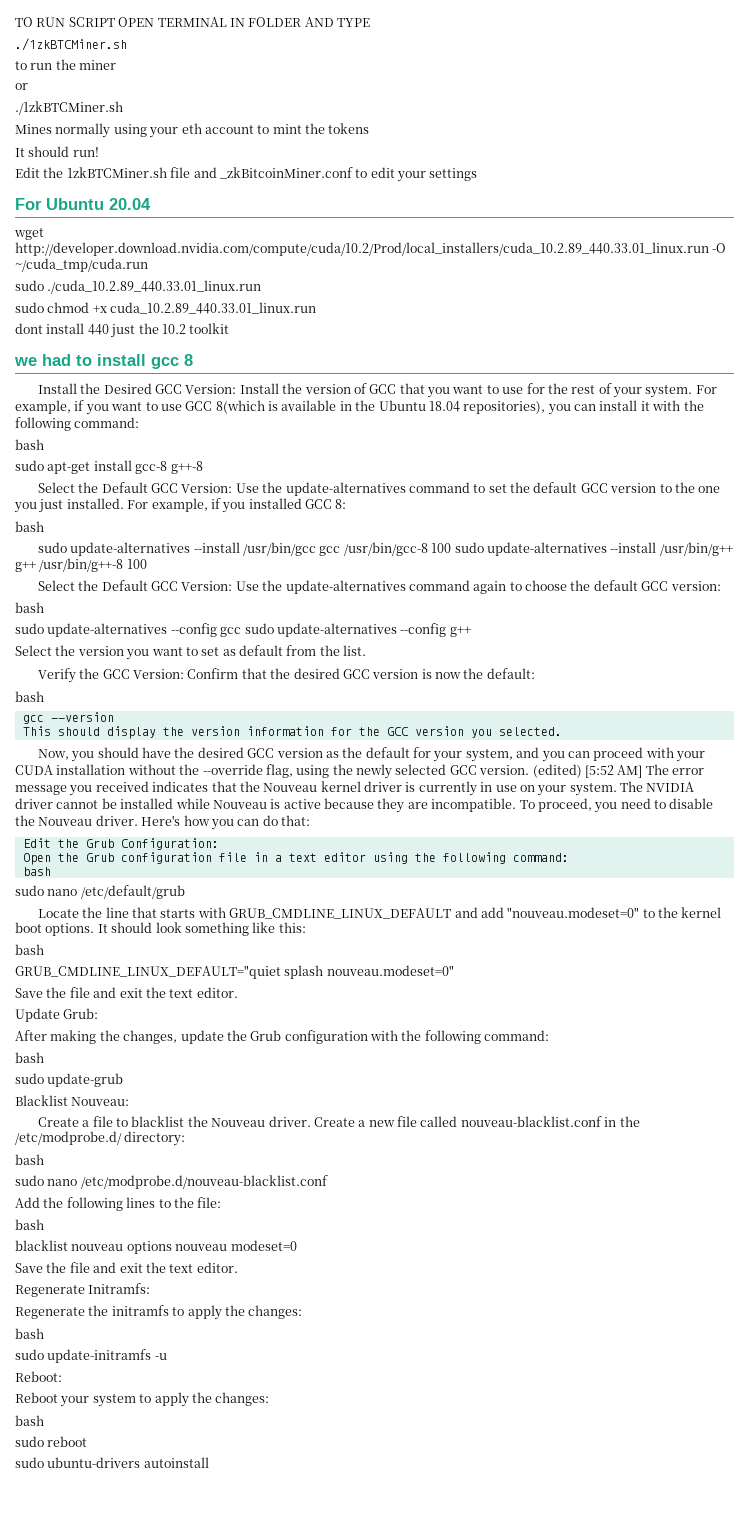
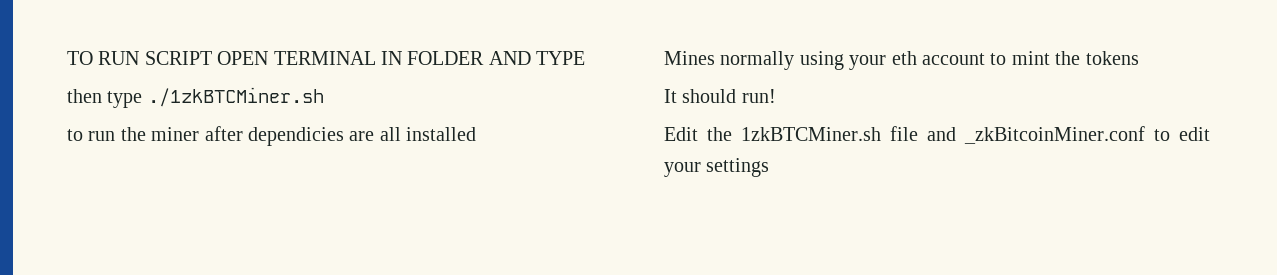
(370, 22) none -> [67,89,143,108] then type
[15,83,28,90] [15,101,123,115] // or // ./1zkBTCMiner.sh -> [204,126,477,146] after dependicies are all installed
[15,198,151,210] [14,228,44,240] [15,242,727,256] [15,258,148,272] [15,280,262,294] [15,302,317,314] [15,323,230,338] [14,354,193,369] [37,383,717,398] [15,400,704,415] [15,417,140,431] [15,439,44,450] [15,460,203,474] [37,482,721,496] [14,498,347,513] [15,521,44,532] [37,542,733,556] [15,558,147,572] [37,580,721,594] [15,602,44,613] [15,623,471,637] [15,645,367,660] [37,668,535,683] [15,691,44,702] [22,712,114,724] [22,726,562,739] [37,747,706,762] [15,764,704,779] [15,781,695,796] [15,798,714,813] [15,815,310,830] [22,838,219,850] [22,852,569,865] [22,867,51,876] [15,885,185,899] [37,907,722,919] [15,922,306,936] [15,944,44,955] [15,965,454,979] [15,987,238,998] [15,1008,99,1022] [15,1030,550,1044] [15,1052,44,1063] [15,1073,124,1087] [15,1095,130,1106] [37,1116,640,1127] [15,1131,186,1146] [15,1154,44,1165] [15,1175,328,1189] [15,1197,222,1211] [15,1219,44,1230] [15,1240,297,1254] [15,1262,238,1273] [15,1283,151,1297] [15,1305,303,1320] [15,1328,44,1339] [15,1349,167,1363] [15,1371,62,1382] [15,1392,270,1407] [15,1415,44,1426] [15,1436,88,1447] [15,1457,209,1468] // For Ubuntu 20.04 // wget http://developer.download.nvidia.com/compute/cuda/10.2/Prod/local_installers/cuda_10.2.89_440.33.01_linux.run -O ~/cuda_tmp/cuda.run // sudo ./cuda_10.2.89_440.33.01_linux.run // sudo chmod +x cuda_10.2.89_440.33.01_linux.run // dont install 440 just the 10.2 toolkit // we had to install gcc 8 // Install the Desired GCC Version: Install the version of GCC that you want to use for the rest of your system. For example, if you want to use GCC 8(which is available in the Ubuntu 18.04 repositories), you can install it with the following command: // bash // sudo apt-get install gcc-8 g++-8 // Select the Default GCC Version: Use the update-alternatives command to set the default GCC version to the one you just installed. For example, if you installed GCC 8: // bash // sudo update-alternatives --install /usr/bin/gcc gcc /usr/bin/gcc-8 100 sudo update-alternatives --install /usr/bin/g++ g++ /usr/bin/g++-8 100 // Select the Default GCC Version: Use the update-alternatives command again to choose the default GCC version: // bash // sudo update-alternatives --config gcc sudo update-alternatives --config g++ // Select the version you want to set as default from the list. // Verify the GCC Version: Confirm that the desired GCC version is now the default: // bash // gcc --version // This should display the version information for the GCC version you selected. // Now, you should have the desired GCC version as the default for your system, and you can proceed with your CUDA installation without the --override flag, using the newly selected GCC version. (edited) [5:52 AM] The error message you received indicates that the Nouveau kernel driver is currently in use on your system. The NVIDIA driver cannot be installed while Nouveau is active because they are incompatible. To proceed, you need to disable the Nouveau driver. Here's how you can do that: // Edit the Grub Configuration: // Open the Grub configuration file in a text editor using the following command: // bash // sudo nano /etc/default/grub // Locate the line that starts with GRUB_CMDLINE_LINUX_DEFAULT and add "nouveau.modeset=0" to the kernel boot options. It should look something like this: // bash // GRUB_CMDLINE_LINUX_DEFAULT="quiet splash nouveau.modeset=0" // Save the file and exit the text editor. // Update Grub: // After making the changes, update the Grub configuration with the following command: // bash // sudo update-grub // Blacklist Nouveau: // Create a file to blacklist the Nouveau driver. Create a new file called nouveau-blacklist.conf in the /etc/modprobe.d/ directory: // bash // sudo nano /etc/modprobe.d/nouveau-blacklist.conf // Add the following lines to the file: // bash // blacklist nouveau options nouveau modeset=0 // Save the file and exit the text editor. // Regenerate Initramfs: // Regenerate the initramfs to apply the changes: // bash // sudo update-initramfs -u // Reboot: // Reboot your system to apply the changes: // bash // sudo reboot // sudo ubuntu-drivers autoinstall -> (770, 167) none

